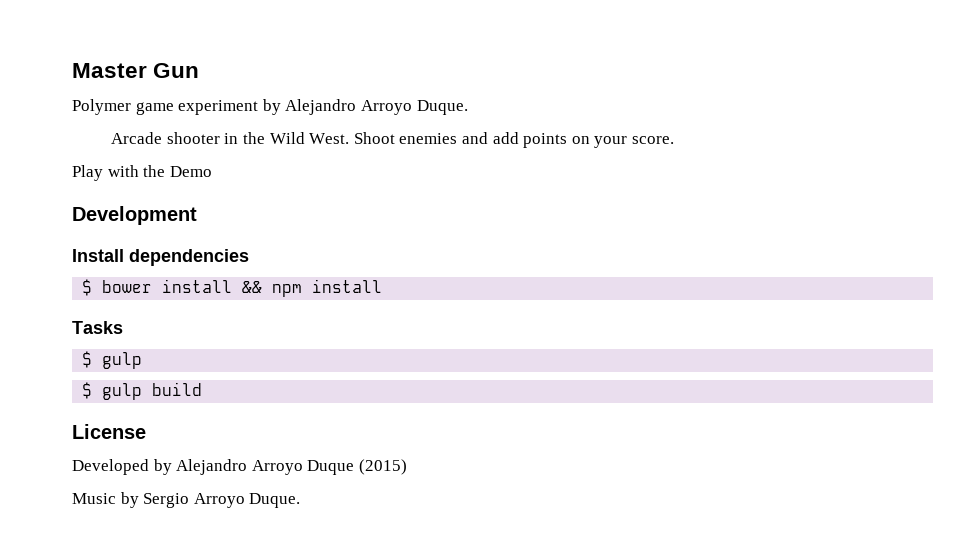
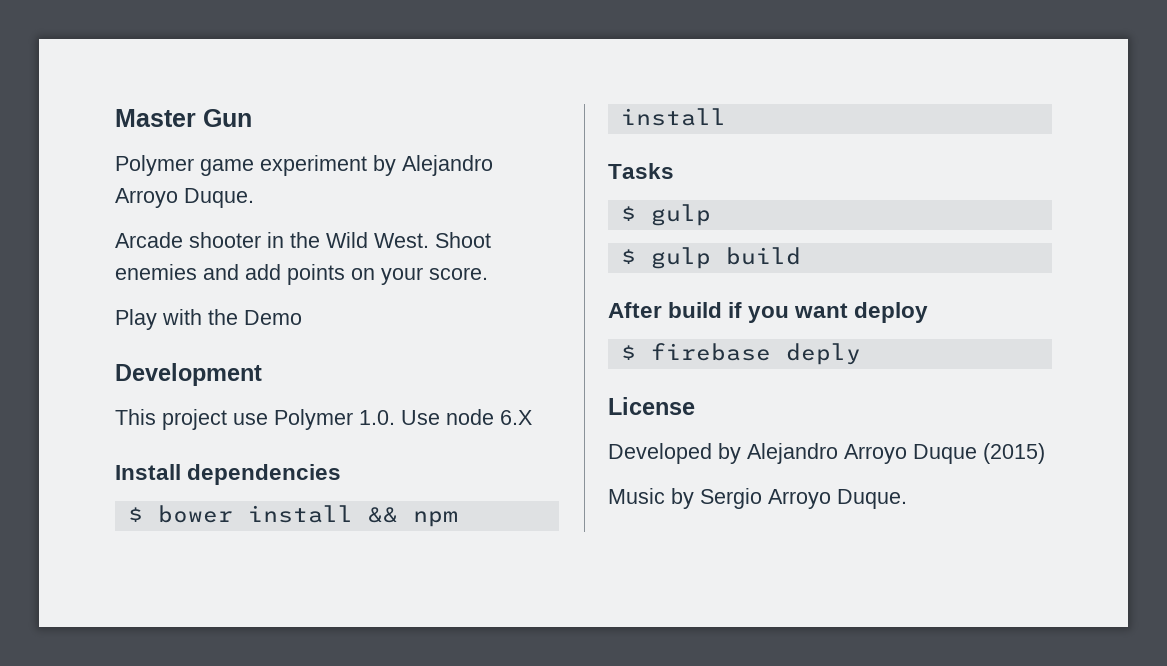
(197, 215) none -> [115,409,532,430] // This project use Polymer 1.0. Use node 6.X
(203, 389) none -> [608,302,929,323] [620,343,861,365] // After build if you want deploy // $ firebase deply

